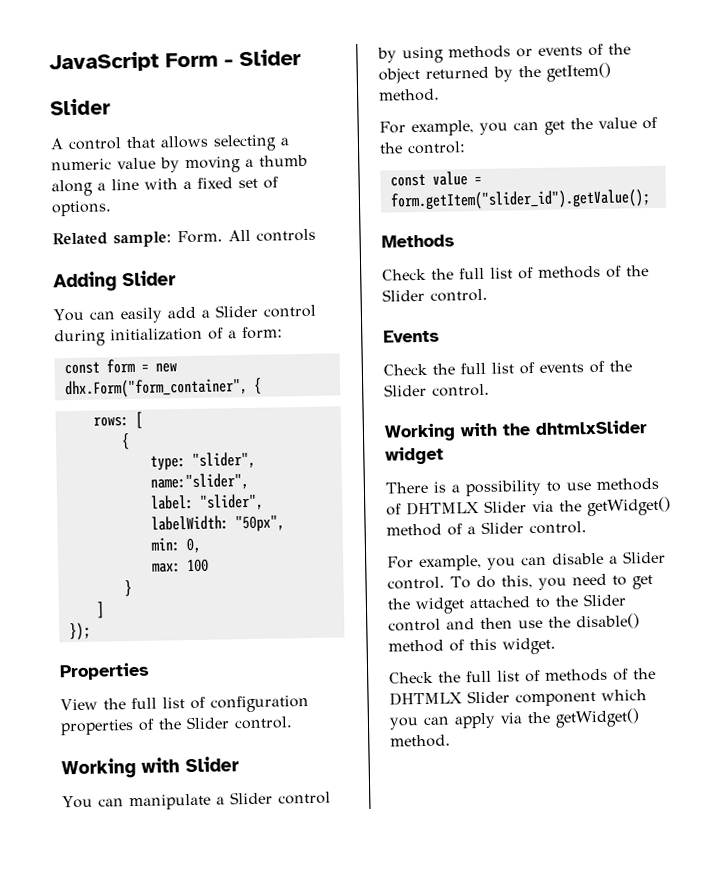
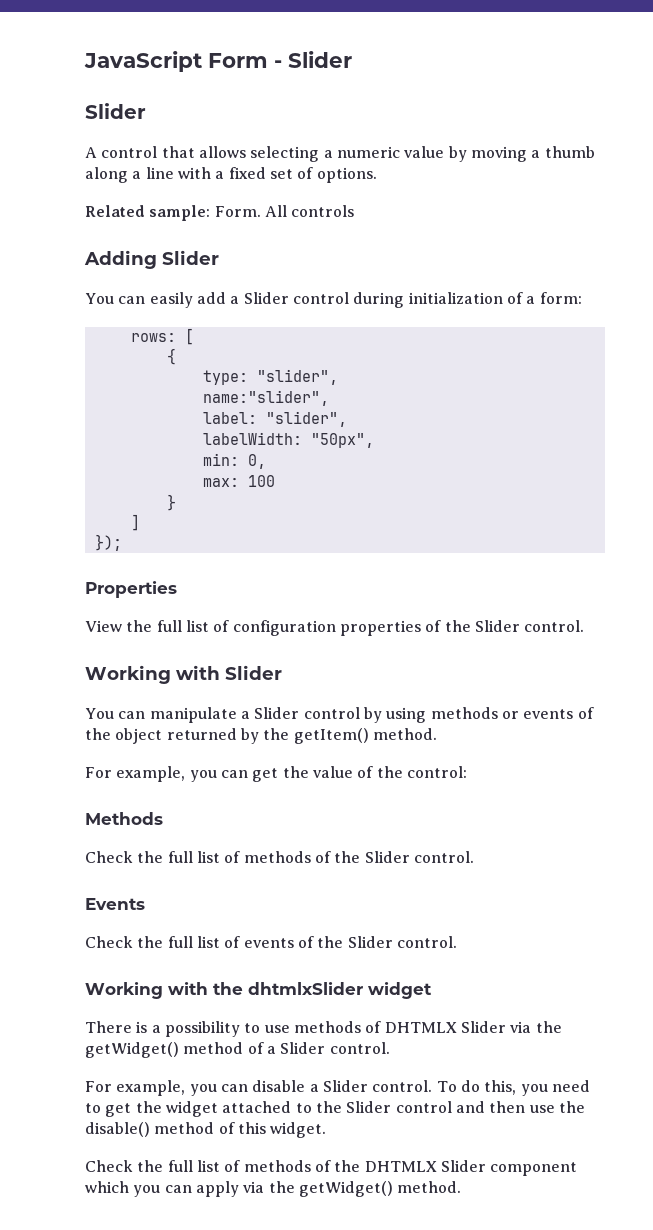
[63,358,177,375] [64,377,262,399] // const form = new dhx.Form("form_container", { -> (582, 298) none
[389,171,482,187] [389,189,651,211] // const value = form.getItem("slider_id").getValue(); -> (467, 772) none

